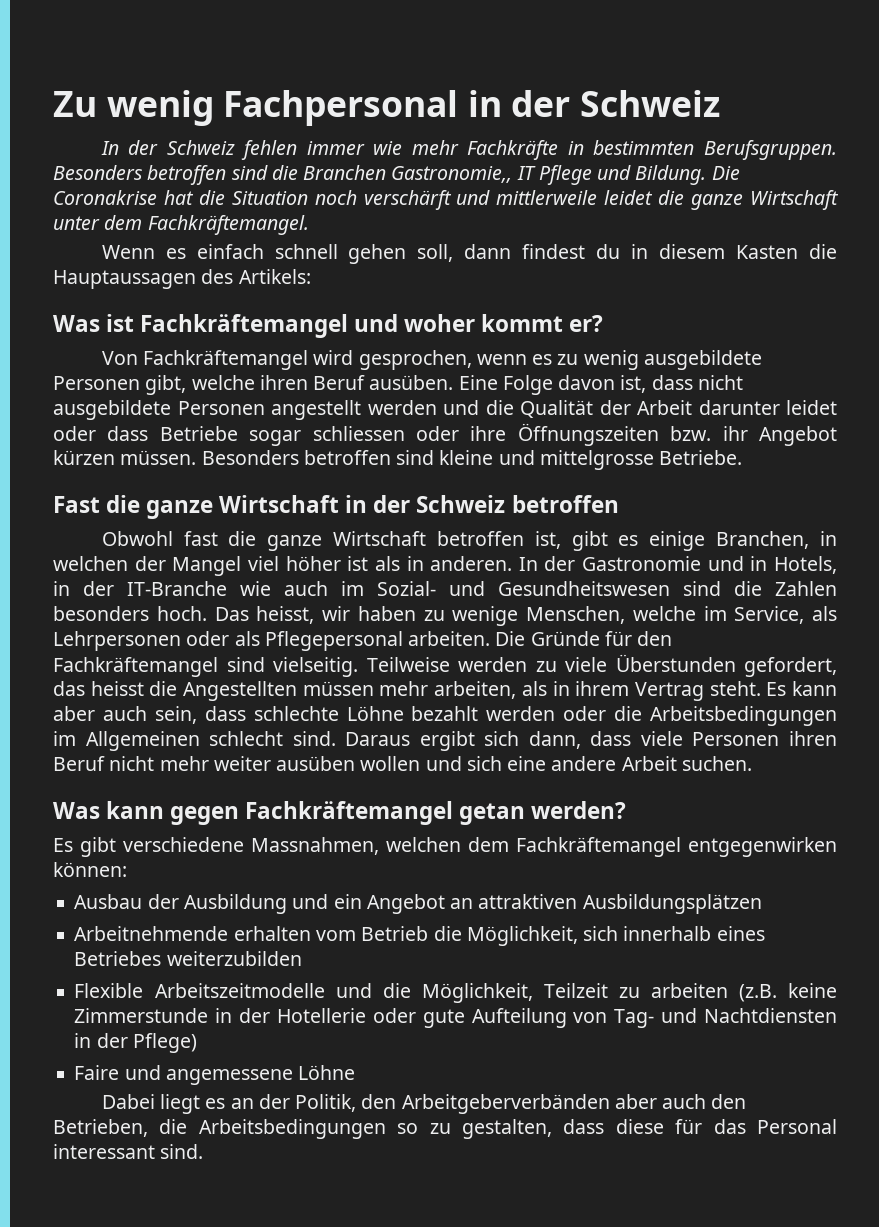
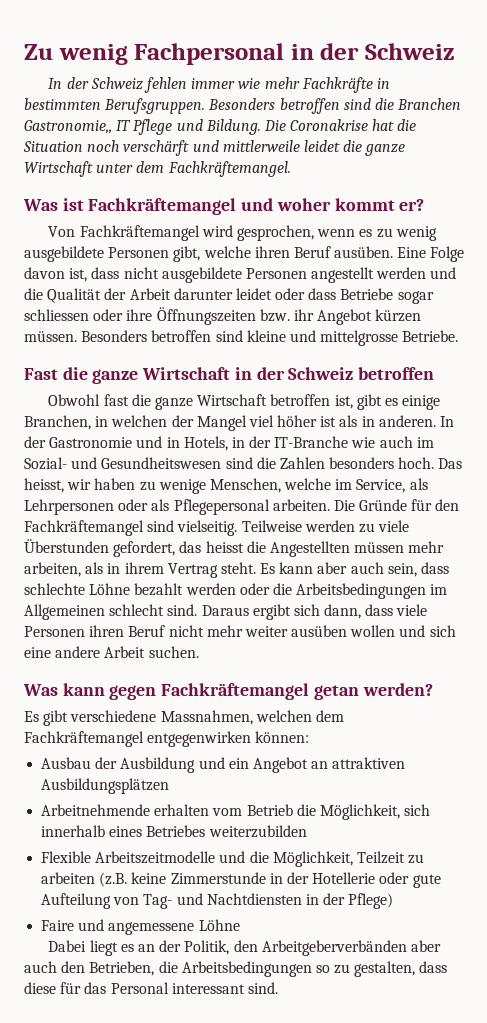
[101,244,838,264] [53,269,311,289] // Wenn es einfach schnell gehen soll, dann findest du in diesem Kasten die Hauptaussagen des Artikels: -> (291, 169) none

